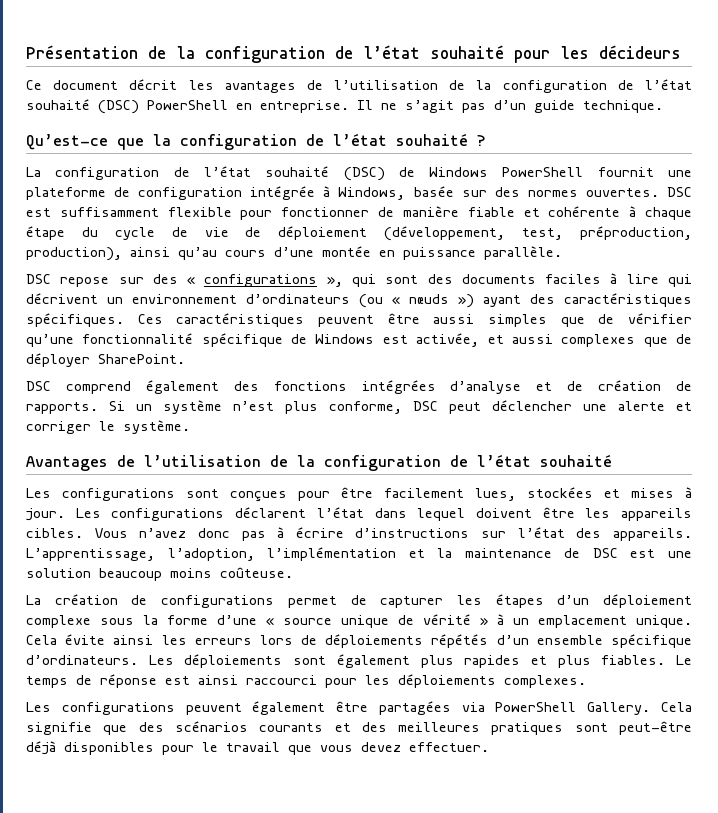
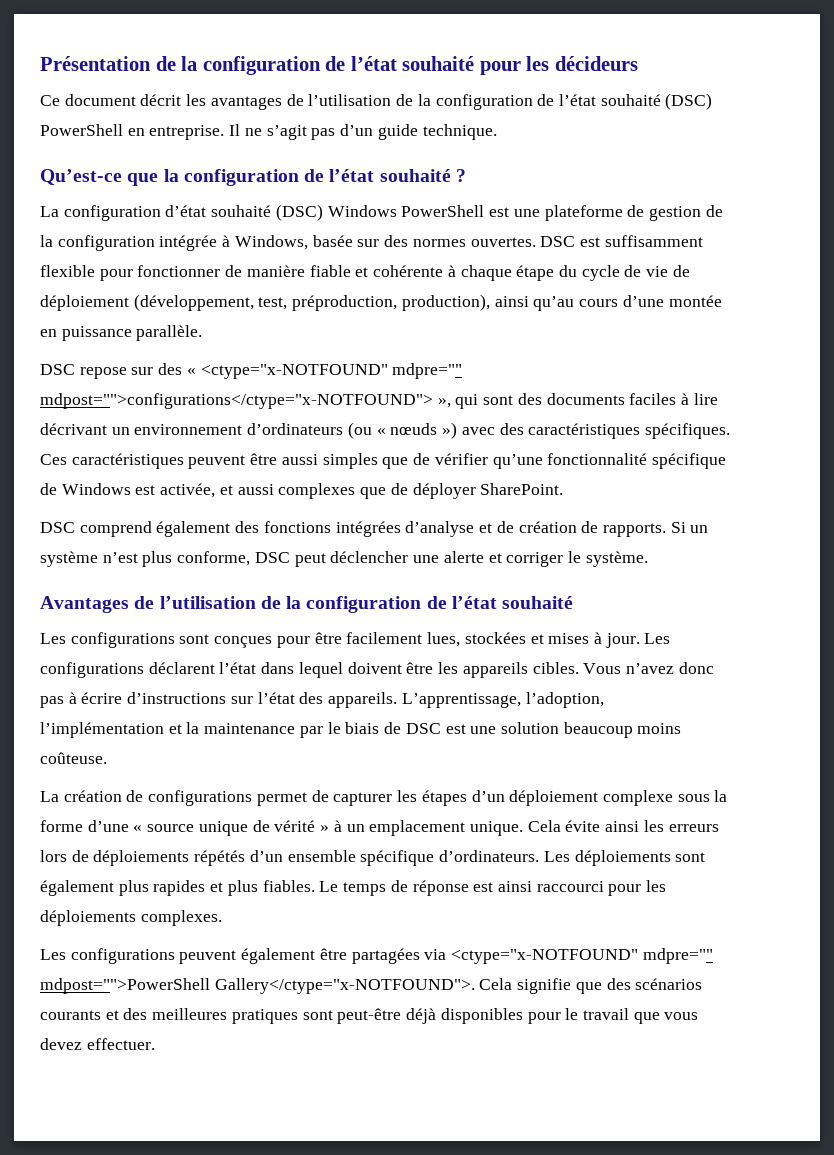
[173,166,415,181] de l’état souhaité (DSC) de -> [165,204,323,221] d’état souhaité (DSC)
[597,167,654,177] fournit -> [489,207,510,217] est
(131, 192) none -> [648,205,723,221] [40,235,53,247] gestion de la
[204,274,318,287] configurations -> [200,363,463,379] [40,393,433,409] <ctype="x-NOTFOUND" mdpre="" mdpost="">configurations</ctype="x-NOTFOUND">
[668,274,693,287] [26,293,98,304] qui décrivent -> [40,423,107,435] décrivant
[483,295,521,307] ayant -> [461,427,495,435] avec
(552, 553) none -> [299,722,380,738] par le biais
[495,702,651,715] PowerShell Gallery. -> [451,948,713,964] [40,978,475,994] <ctype="x-NOTFOUND" mdpre="" mdpost="">PowerShell Gallery</ctype="x-NOTFOUND">.

